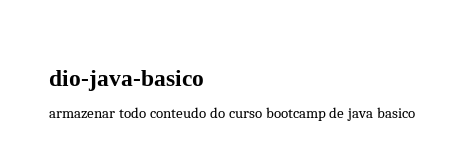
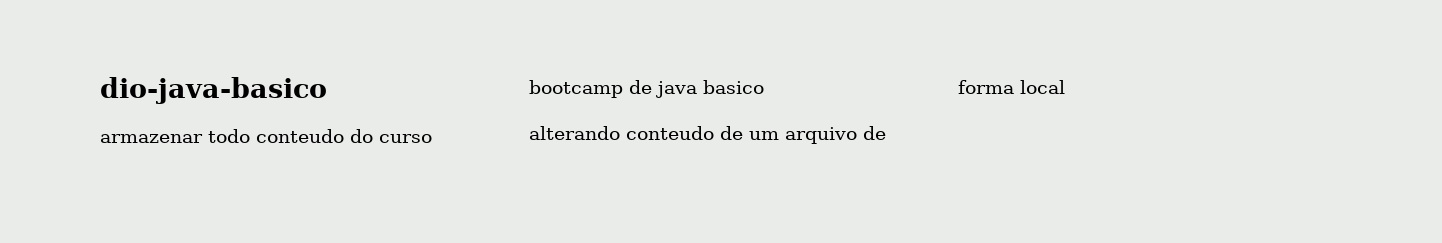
(416, 112) none -> [529,126,886,144] [958,80,1065,94] // alterando conteudo de um arquivo de forma local

